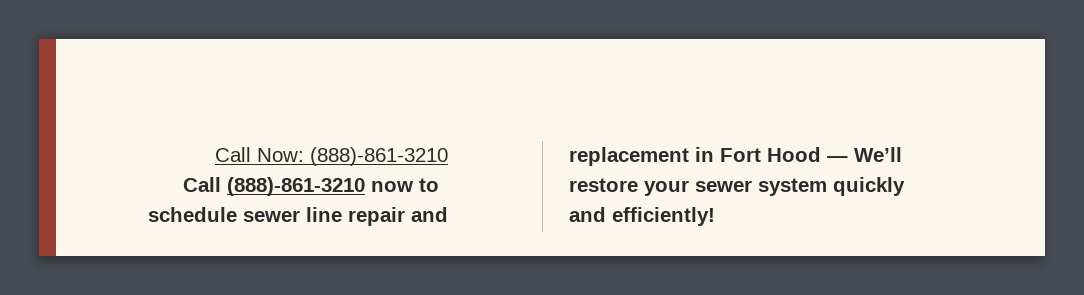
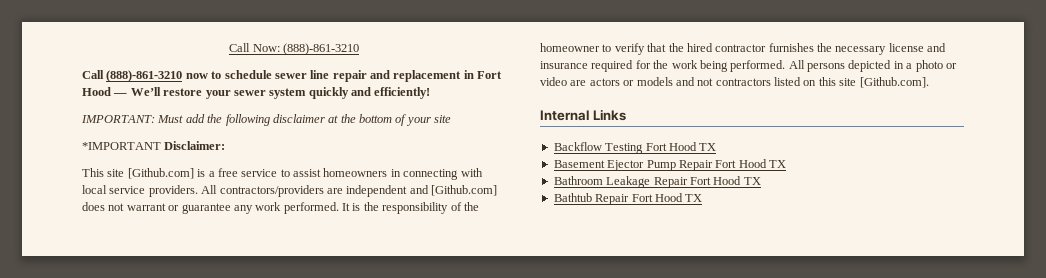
(715, 216) none -> [81,114,452,126] [82,141,226,150] [82,168,483,180] [82,185,497,197] [82,202,479,214] [540,43,947,55] [540,60,957,72] [540,77,929,88] [540,109,626,121] [553,142,717,154] [553,159,786,171] [553,176,761,188] [553,193,703,205] // IMPORTANT: Must add the following disclaimer at the bottom of your site // *IMPORTANT Disclaimer: // This site [Github.com] is a free service to assist homeowners in connecting with local service providers. All contractors/providers are independent and [Github.com] does not warrant or guarantee any work performed. It is the responsibility of the homeowner to verify that the hired contractor furnishes the necessary license and insurance required for the work being performed. All persons depicted in a photo or video are actors or models and not contractors listed on this site [Github.com]. // Internal Links // Backflow Testing Fort Hood TX // Basement Ejector Pump Repair Fort Hood TX // Bathroom Leakage Repair Fort Hood TX // Bathtub Repair Fort Hood TX

